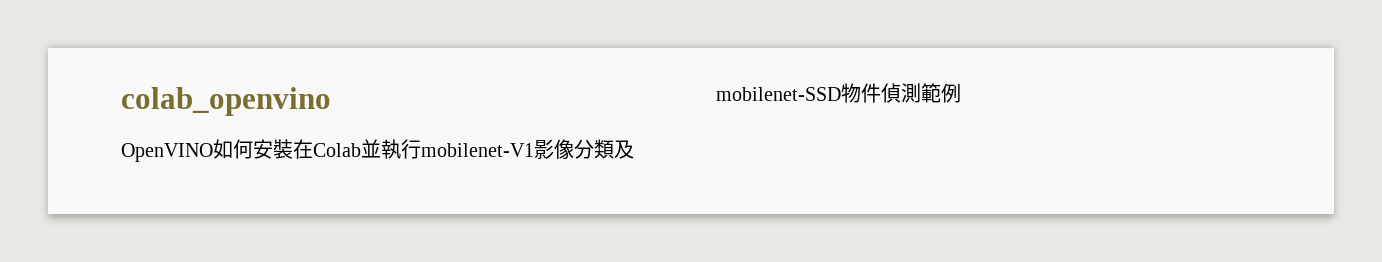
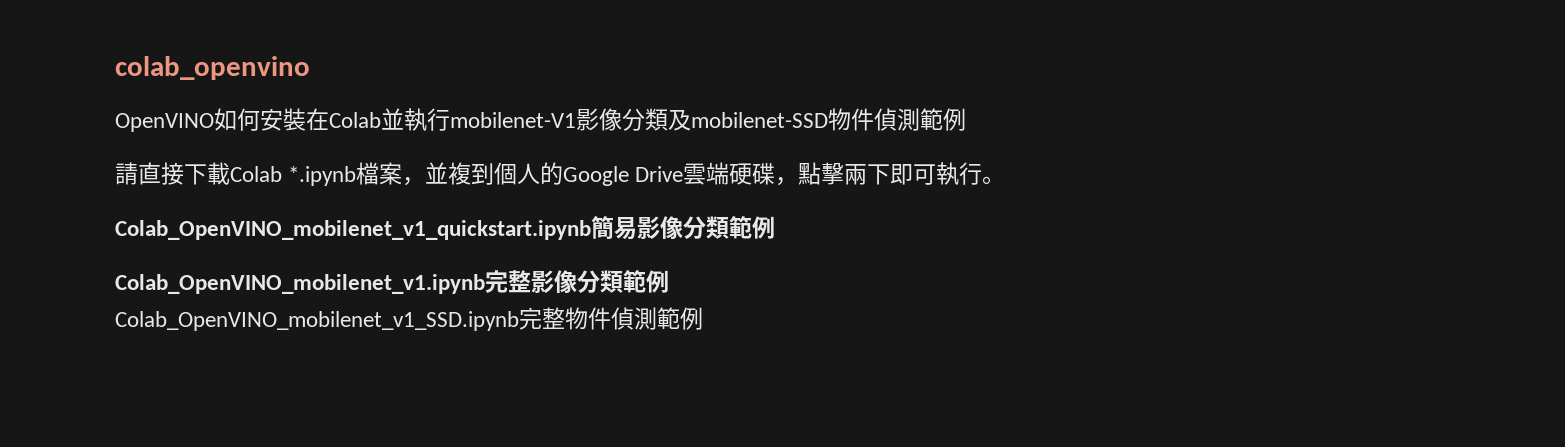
(961, 93) none -> [115,162,1006,186] [115,216,775,240] [115,270,669,294] [115,307,703,331] // 請直接下載Colab *.ipynb檔案，並複到個人的Google Drive雲端硬碟，點擊兩下即可執行。 // Colab_OpenVINO_mobilenet_v1_quickstart.ipynb簡易影像分類範例 // Colab_OpenVINO_mobilenet_v1.ipynb完整影像分類範例 // Colab_OpenVINO_mobilenet_v1_SSD.ipynb完整物件偵測範例

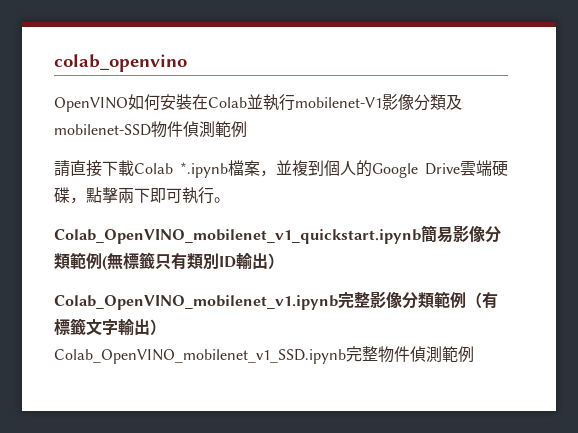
(775, 227) none -> [102,252,284,271] (無標籤只有類別ID輸出）
(669, 281) none -> [466,292,498,308] [54,318,166,336] （有標籤文字輸出）

